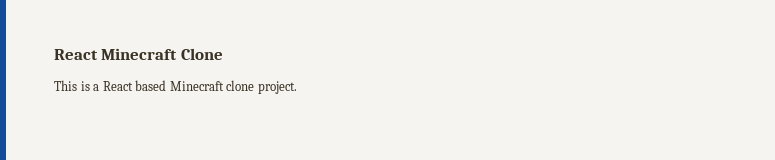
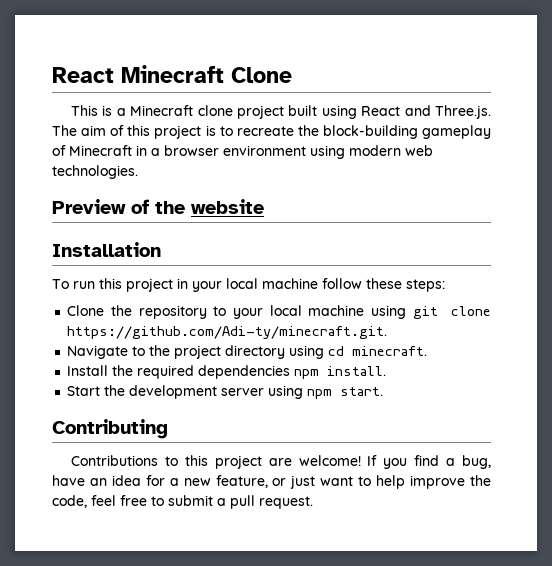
[102,80,297,94] React based Minecraft clone project. -> [130,105,491,119] [52,125,491,139] [52,145,433,159] [52,165,138,179] [52,199,264,214] [52,242,161,257] [52,278,445,292] [67,305,492,319] [67,326,388,339] [67,345,428,359] [67,365,387,379] [67,385,384,399] [52,419,168,439] [71,455,491,469] [52,475,491,489] [52,495,313,509] Minecraft clone project built using React and Three.js. The aim of this project is to recreate the block-building gameplay of Minecraft in a browser environment using modern web technologies. // Preview of the website // Installation // To run this project in your local machine follow these steps: // Clone the repository to your local machine using git clone https://github.com/Adi-ty/minecraft.git. // Navigate to the project directory using cd minecraft. // Install the required dependencies npm install. // Start the development server using npm start. // Contributing // Contributions to this project are welcome! If you find a bug, have an idea for a new feature, or just want to help improve the code, feel free to submit a pull request.

